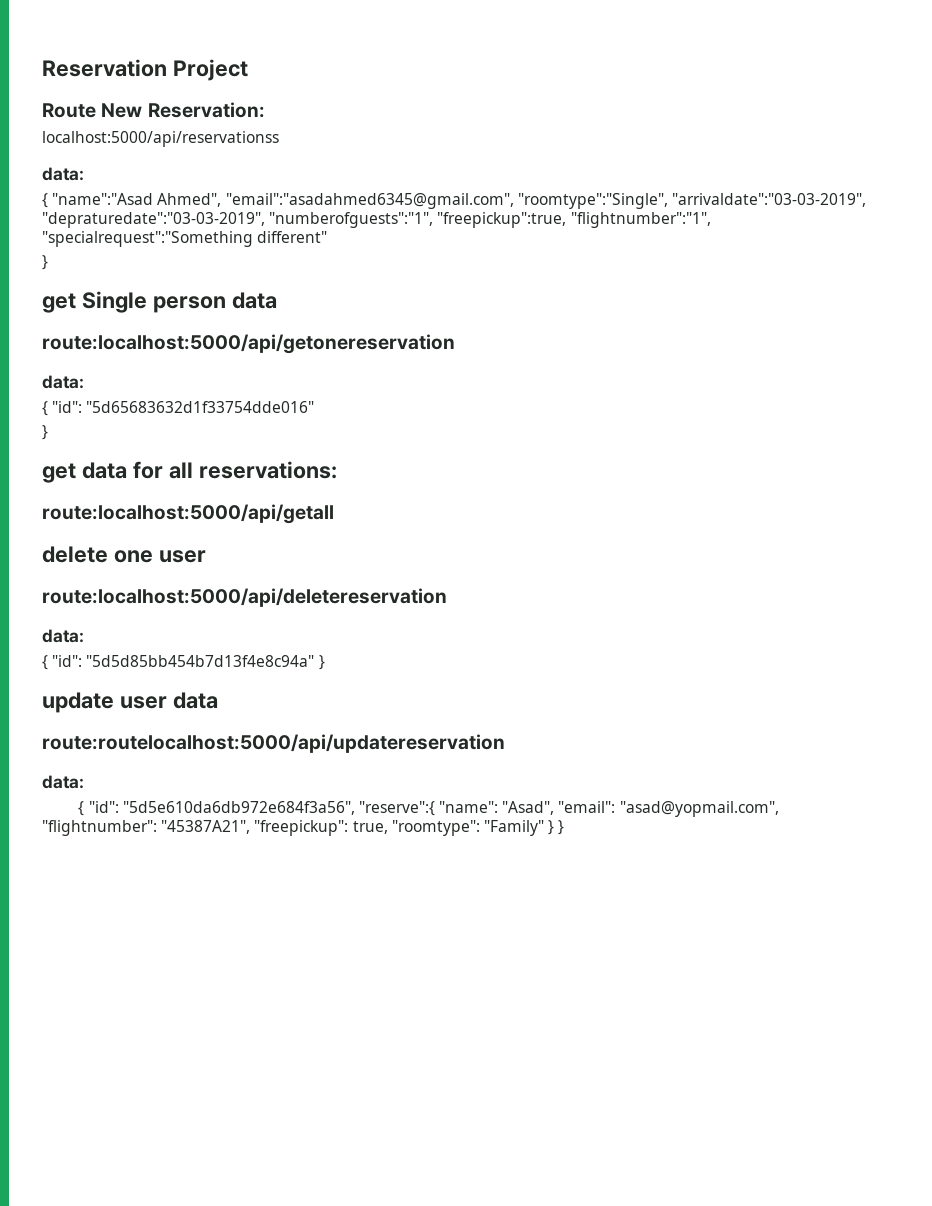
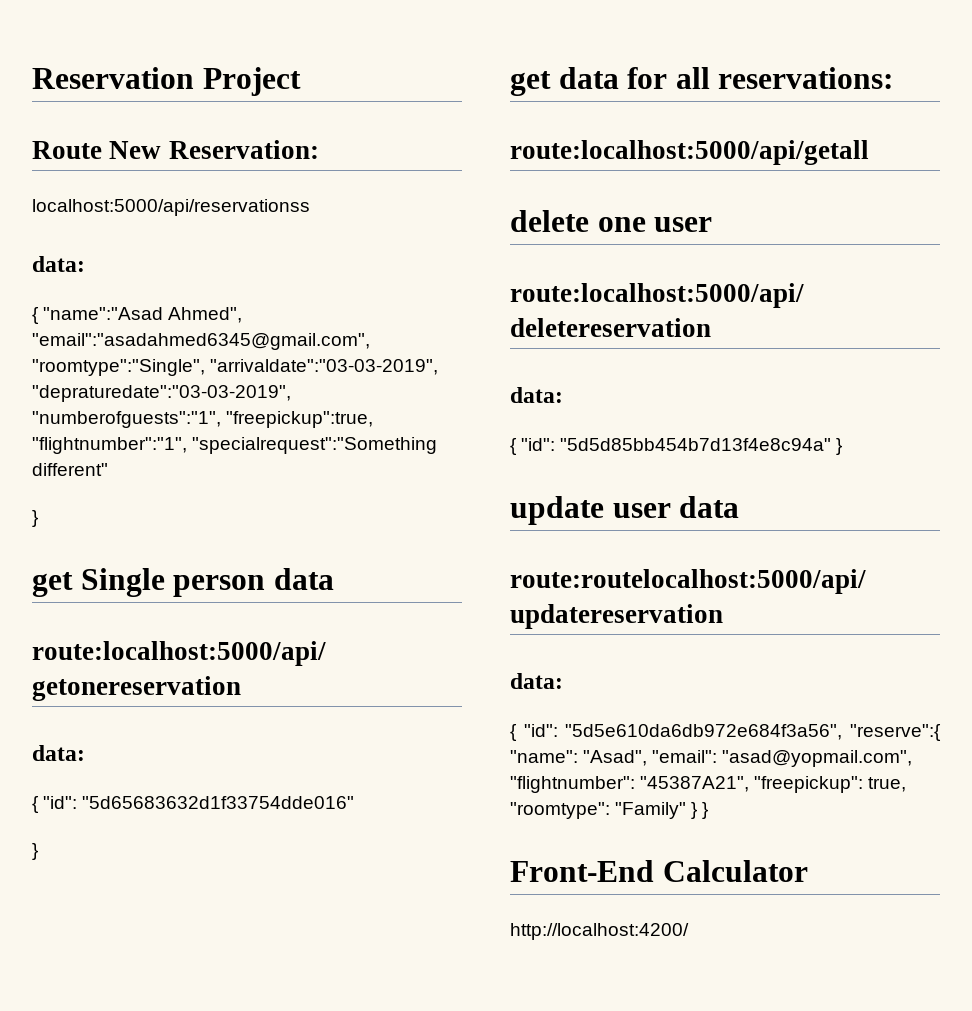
(565, 827) none -> [510,860,808,882] [510,923,689,940] // Front-End Calculator // http://localhost:4200/

